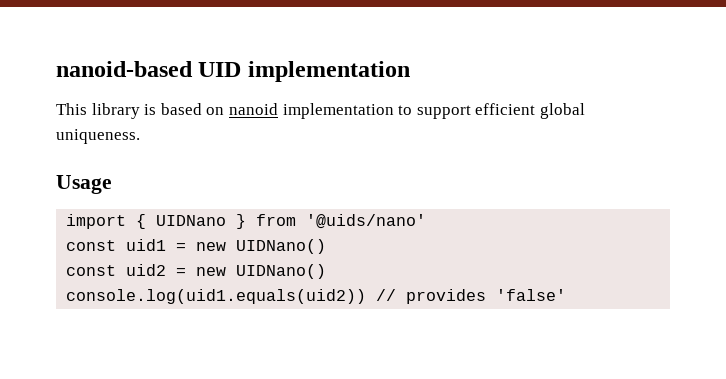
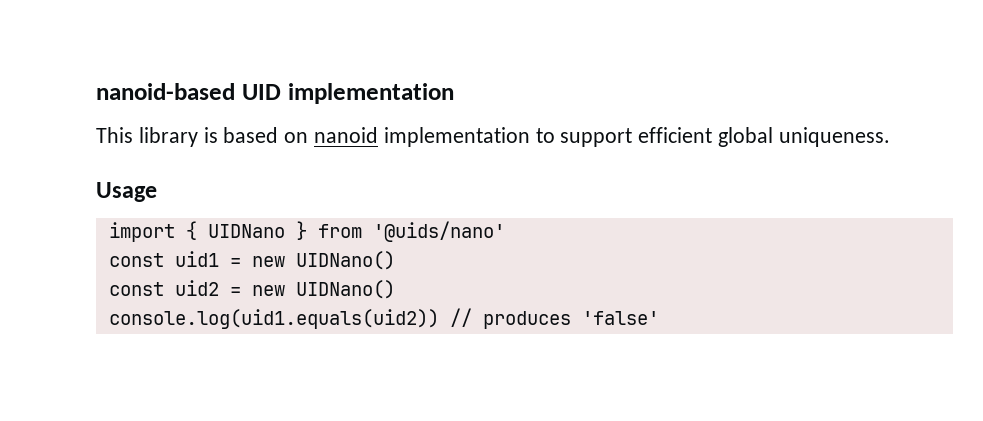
[406,289,487,304] provides -> [482,311,571,329] produces

